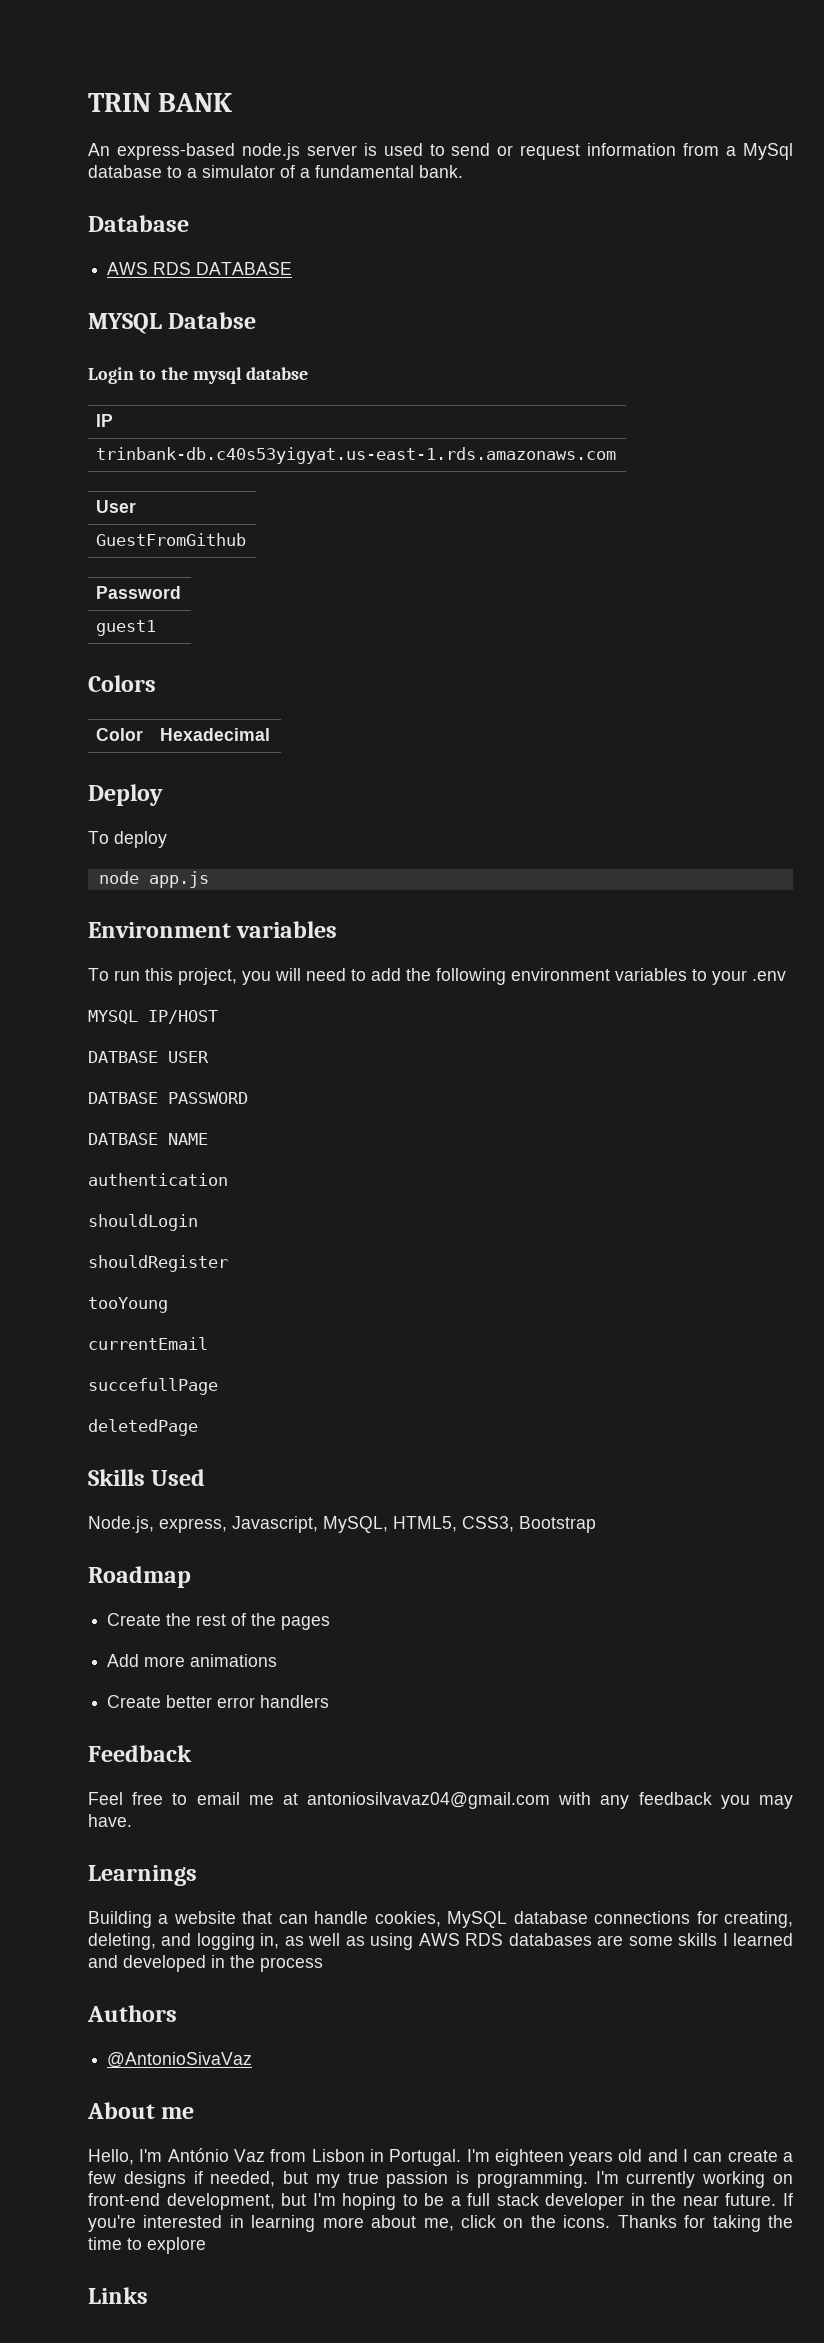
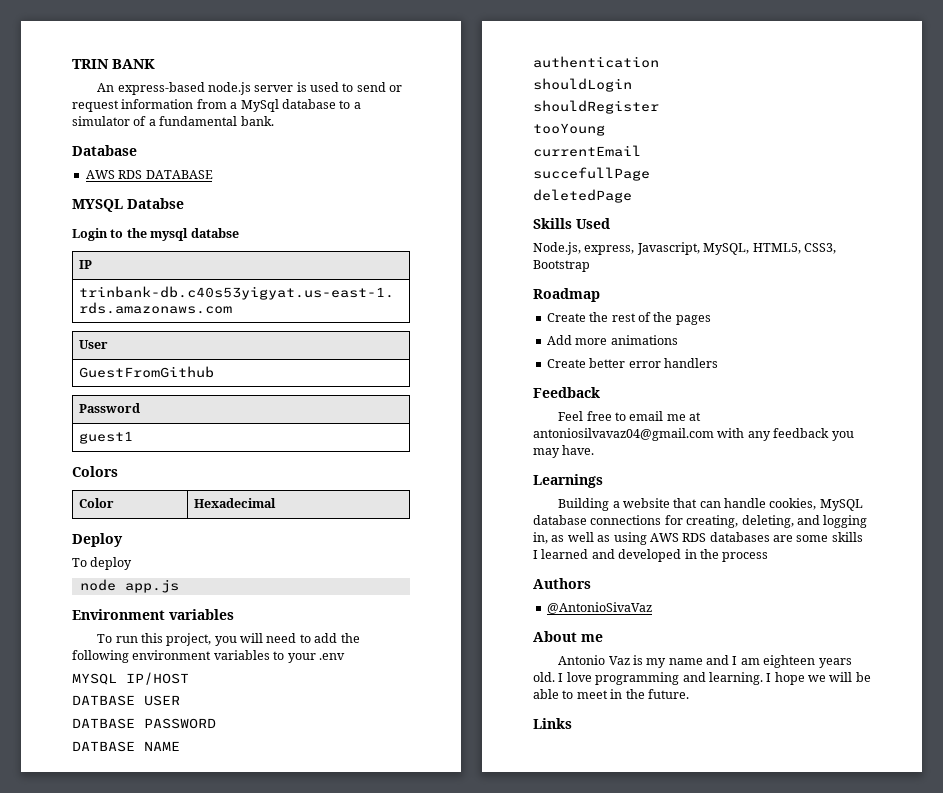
[88,2148,793,2166] [88,2171,793,2188] [88,2193,719,2210] Hello, I'm António Vaz from Lisbon in Portugal. I'm eighteen years old and I can create a few designs if needed, but my true passion is programming. I'm currently working on front-end development, but I'm hoping to be a full stack developer in the near -> [558,655,852,668] [533,672,871,685] [533,689,645,699] Antonio Vaz is my name and I am eighteen years old. I love programming and learning. I hope we will be able to meet in the
[783,2193,793,2206] [88,2215,794,2232] [88,2237,206,2254] If you're interested in learning more about me, click on the icons. Thanks for taking the time to explore -> (689, 694) none

